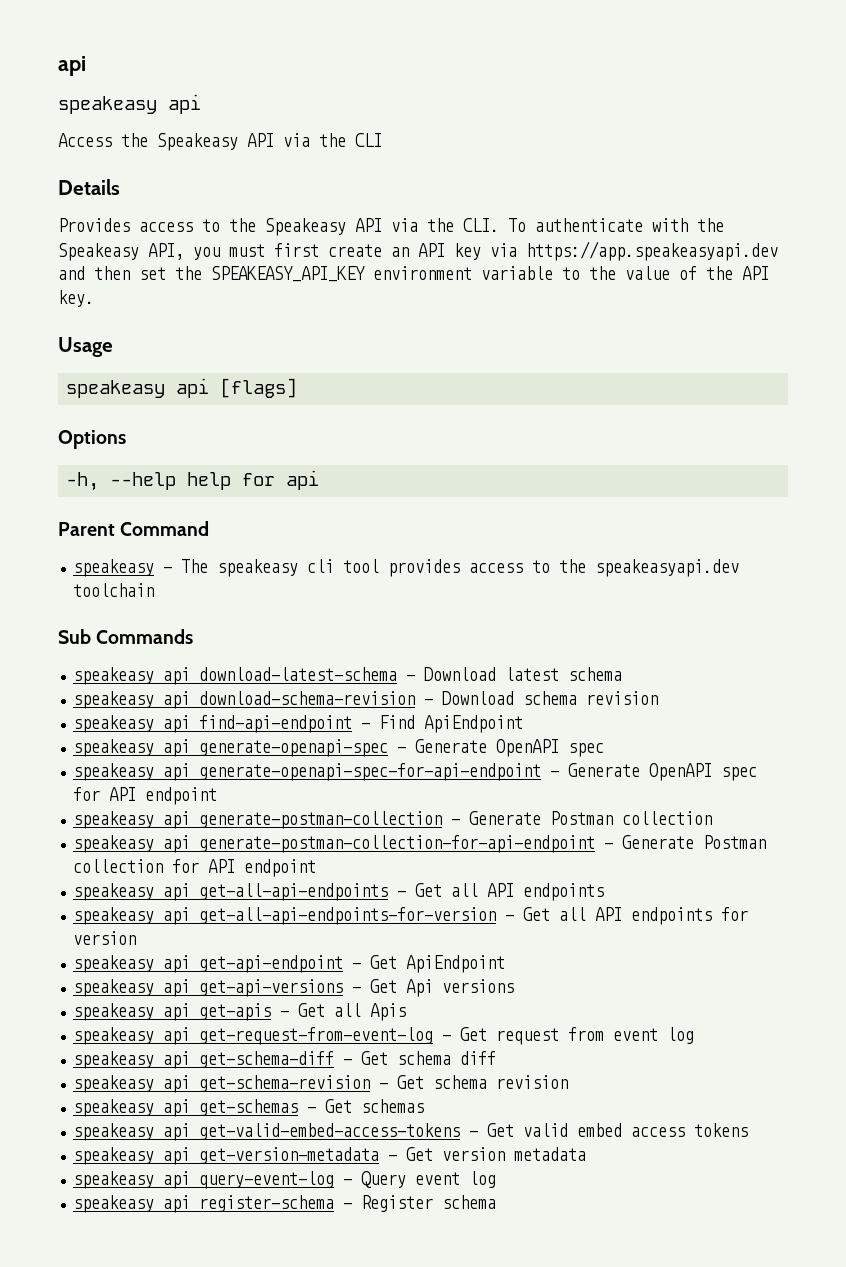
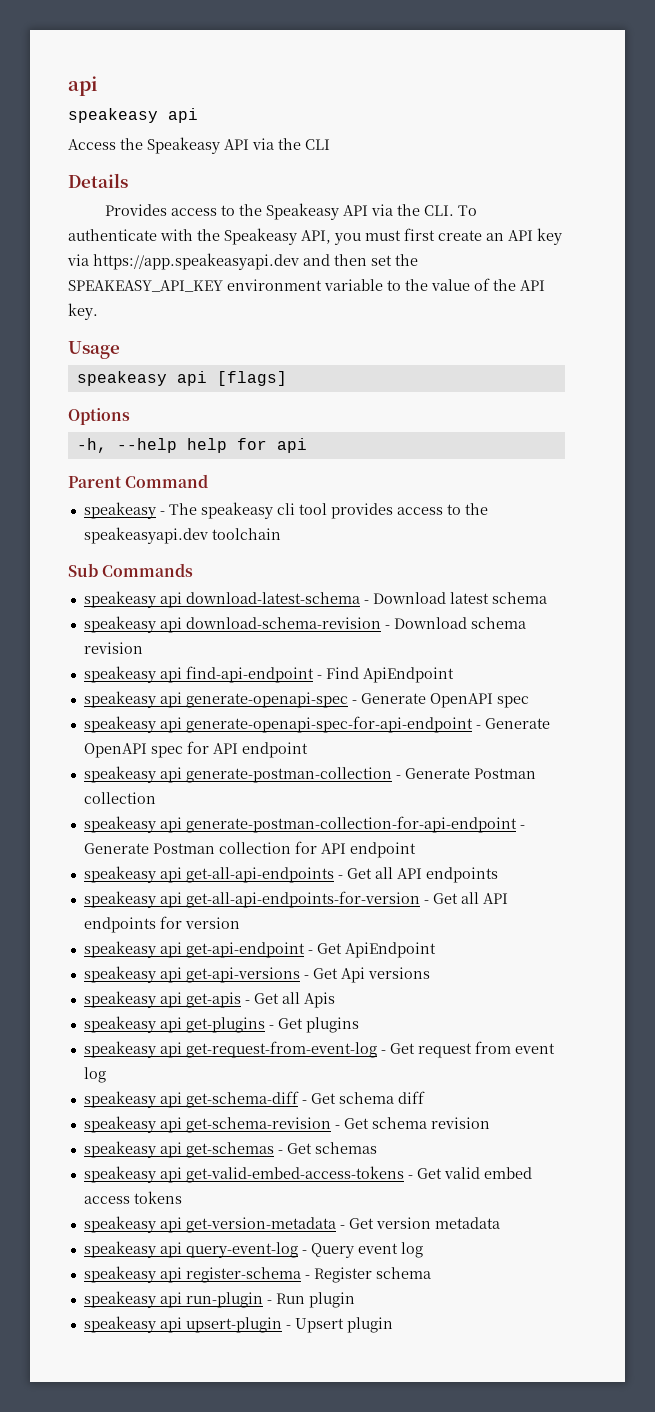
(407, 1012) none -> [83,1016,359,1033] // speakeasy api get-plugins - Get plugins
(497, 1202) none -> [83,1291,355,1308] [83,1316,393,1333] // speakeasy api run-plugin - Run plugin // speakeasy api upsert-plugin - Upsert plugin

